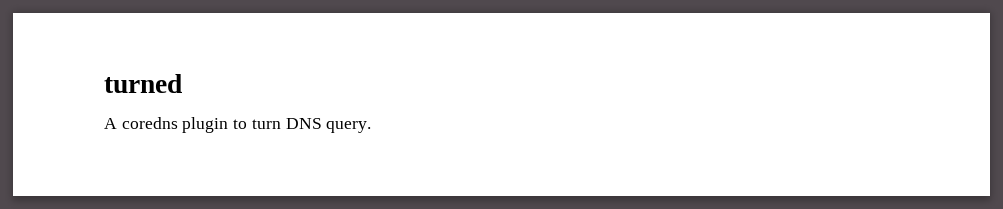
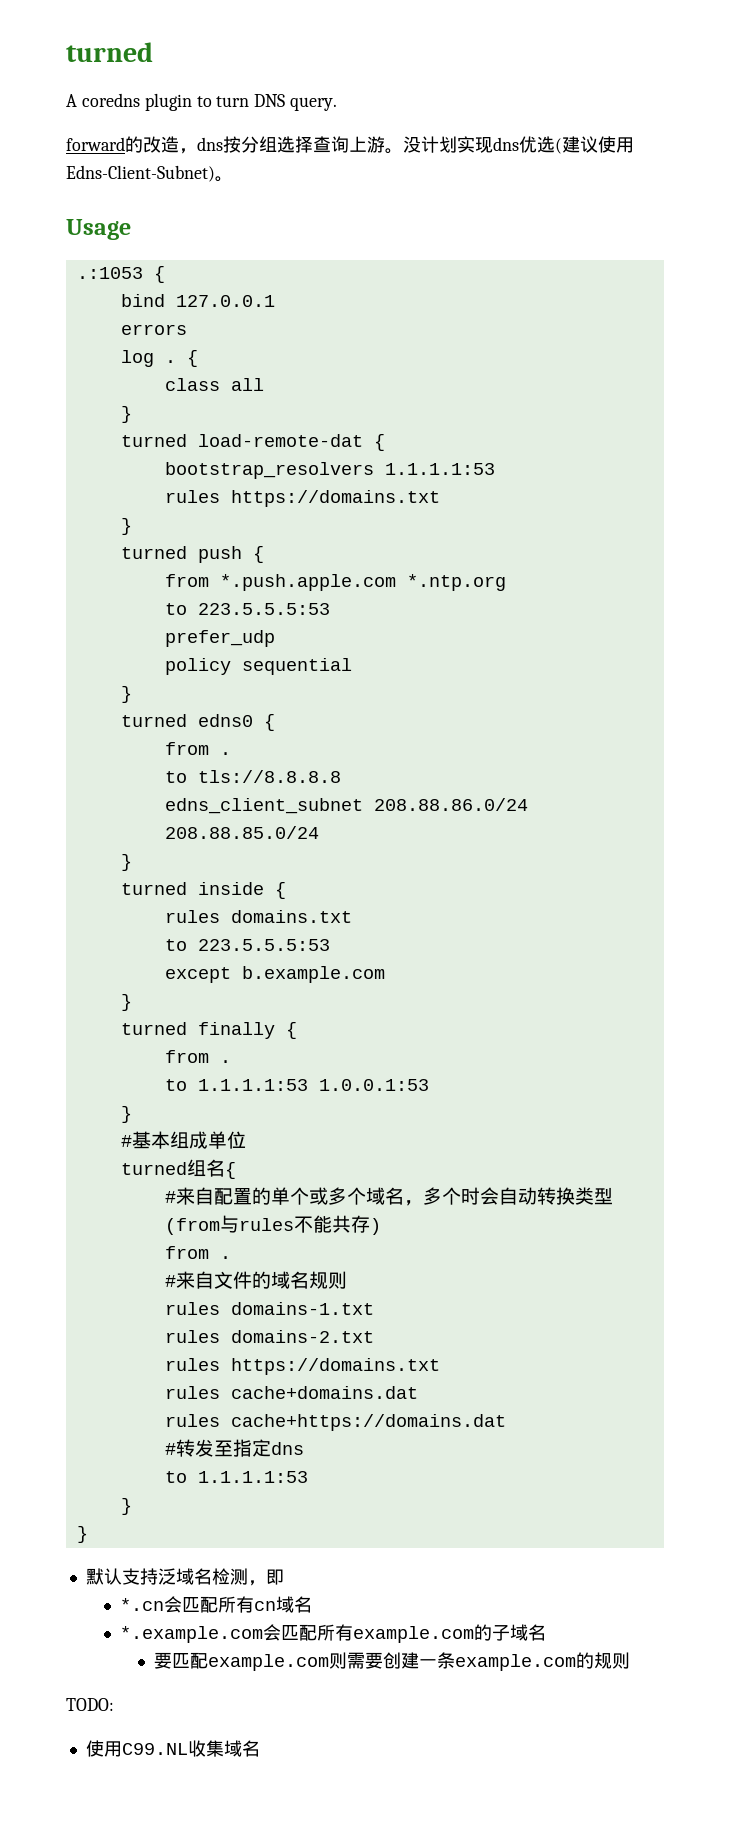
(372, 127) none -> [66,136,634,154] [66,165,233,182] [66,219,131,240] [76,266,165,283] [120,294,275,307] [120,324,187,335] [120,350,198,367] [164,378,264,391] [120,406,132,423] [120,434,385,451] [164,462,495,479] [164,490,440,507] [120,518,132,535] [120,546,264,563] [164,574,506,591] [164,603,330,615] [164,630,275,647] [164,658,352,675] [120,686,132,703] [120,714,275,731] [164,742,231,755] [164,770,341,783] [164,798,528,814] [164,826,319,839] [120,854,132,871] [120,882,286,899] [164,910,352,923] [164,939,330,951] [164,966,385,983] [120,994,132,1011] [120,1022,297,1039] [164,1050,231,1063] [164,1079,429,1091] [120,1106,132,1123] [120,1131,246,1149] [120,1159,236,1179] [164,1187,613,1206] [164,1215,381,1235] [164,1246,231,1259] [164,1271,347,1289] [164,1302,374,1315] [164,1330,374,1343] [164,1358,440,1375] [164,1386,418,1399] [164,1414,506,1431] [164,1439,304,1457] [164,1471,308,1483] [120,1498,132,1515] [76,1526,88,1543] [85,1568,284,1586] [120,1596,313,1613] [120,1624,547,1643] [154,1652,631,1671] [66,1698,114,1711] [85,1740,260,1757] // forward的改造，dns按分组选择查询上游。没计划实现dns优选(建议使用Edns-Client-Subnet)。 // Usage // .:1053 { // bind 127.0.0.1 // errors // log . { // class all // } // turned load-remote-dat { // bootstrap_resolvers 1.1.1.1:53 // rules https://domains.txt // } // turned push { // from *.push.apple.com *.ntp.org // to 223.5.5.5:53 // prefer_udp // policy sequential // } // turned edns0 { // from . // to tls://8.8.8.8 // edns_client_subnet 208.88.86.0/24 208.88.85.0/24 // } // turned inside { // rules domains.txt // to 223.5.5.5:53 // except b.example.com // } // turned finally { // from . // to 1.1.1.1:53 1.0.0.1:53 // } // #基本组成单位 // turned组名{ // #来自配置的单个或多个域名，多个时会自动转换类型(from与rules不能共存) // from . // #来自文件的域名规则 // rules domains-1.txt // rules domains-2.txt // rules https://domains.txt // rules cache+domains.dat // rules cache+https://domains.dat // #转发至指定dns // to 1.1.1.1:53 // } // } // 默认支持泛域名检测，即 // *.cn会匹配所有cn域名 // *.example.com会匹配所有example.com的子域名 // 要匹配example.com则需要创建一条example.com的规则 // TODO: // 使用C99.NL收集域名

